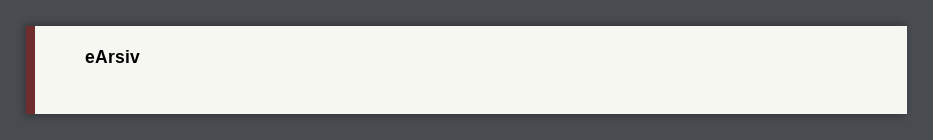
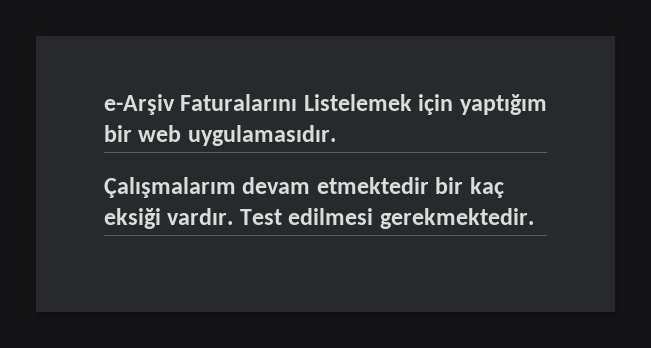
[85,50,140,63] eArsiv -> [104,94,547,115] [104,125,336,146] [104,177,504,198] [104,208,534,229] e-Arşiv Faturalarını Listelemek için yaptığım bir web uygulamasıdır. // Çalışmalarım devam etmektedir bir kaç eksiği vardır. Test edilmesi gerekmektedir.

